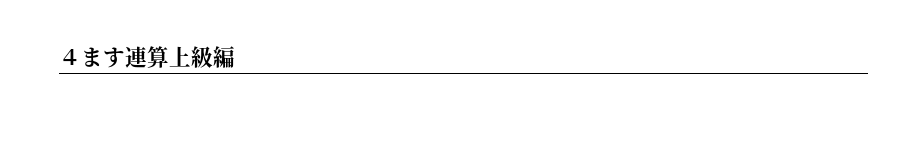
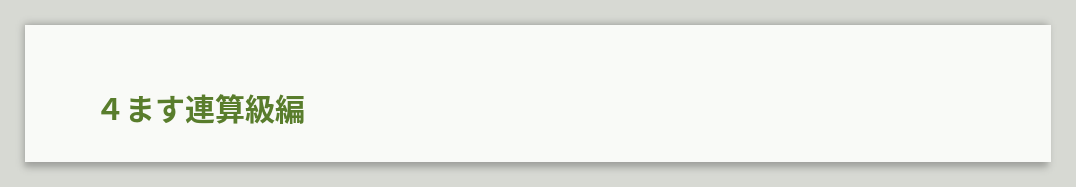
[169,46,191,67] 上 -> (245, 109) none

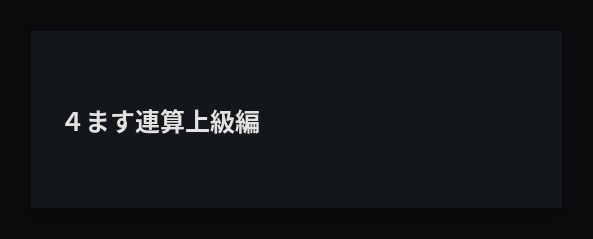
(245, 109) none -> [185,109,210,133] 上

